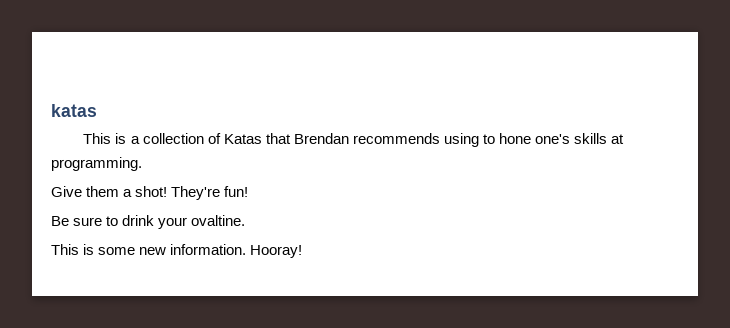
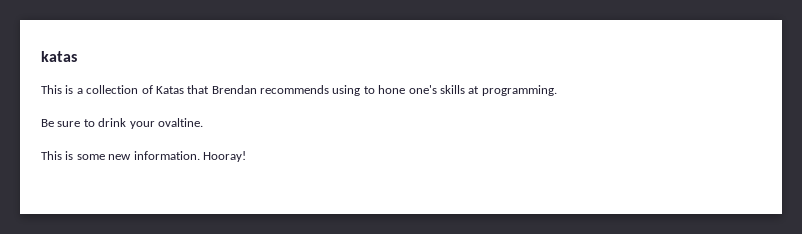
[51,186,249,200] // Give them a shot! They're fun! -> (557, 90) none

